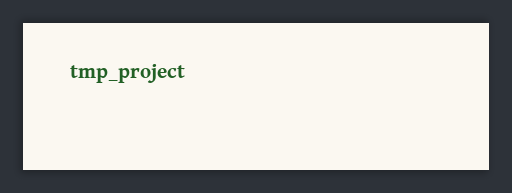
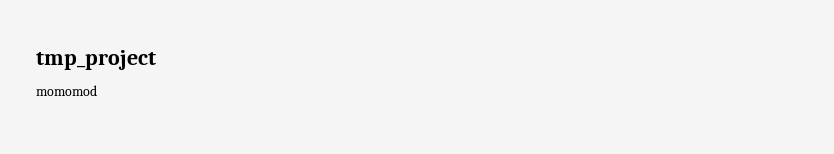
(185, 73) none -> [36,85,97,96] // momomod

